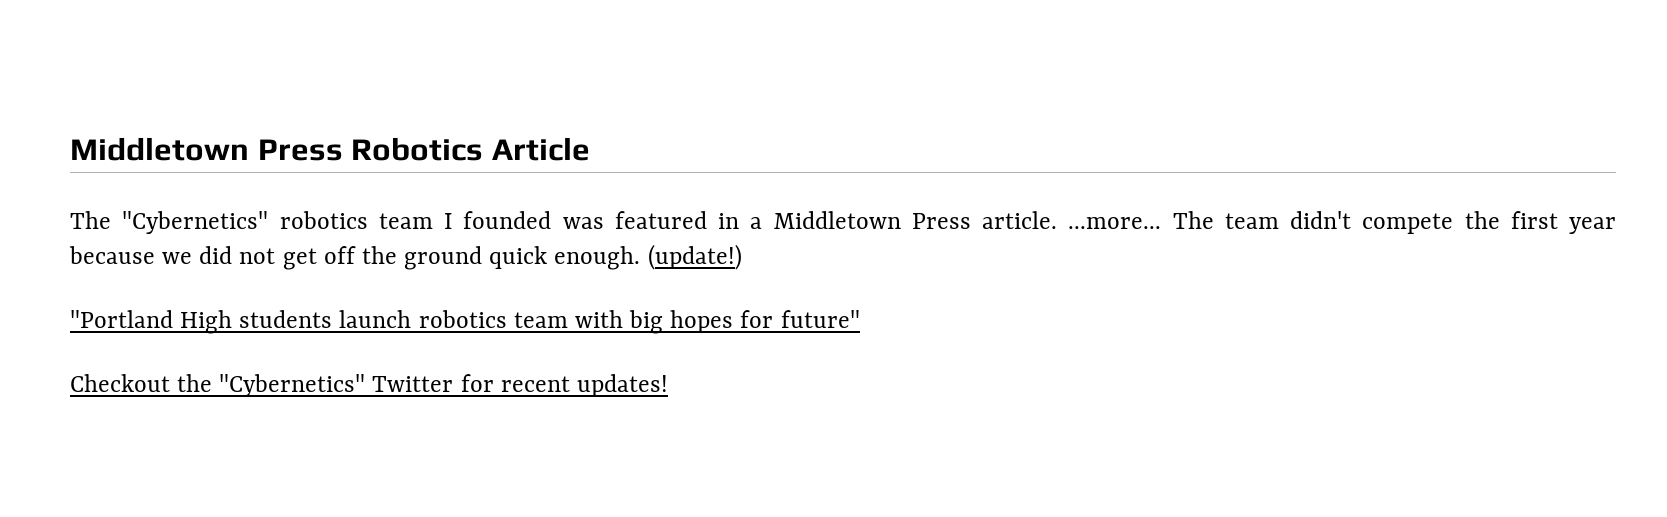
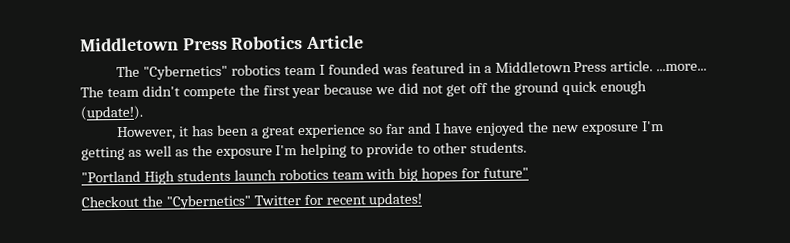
[554,244,742,270] enough. (update!) -> [599,80,647,95] [80,105,143,121] [117,121,665,141] [81,141,527,161] enough (update!). // However, it has been a great experience so far and I have enjoyed the new exposure I'm getting as well as the exposure I'm helping to provide to other students.

